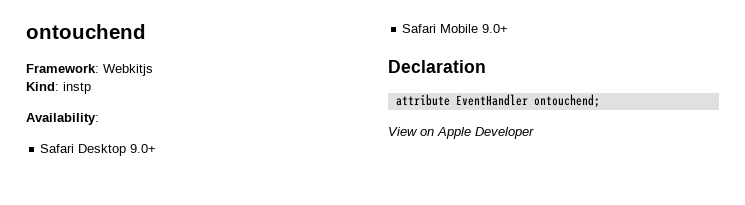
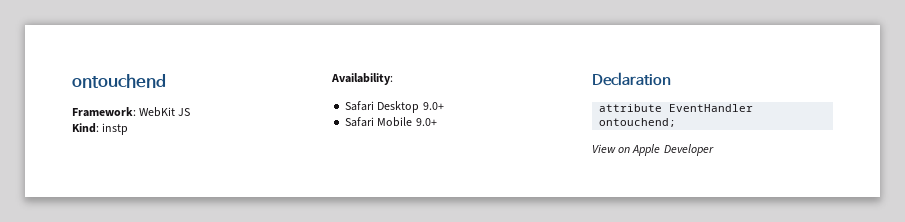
[103,64,153,76] Webkitjs -> [139,107,191,117] WebKit JS

